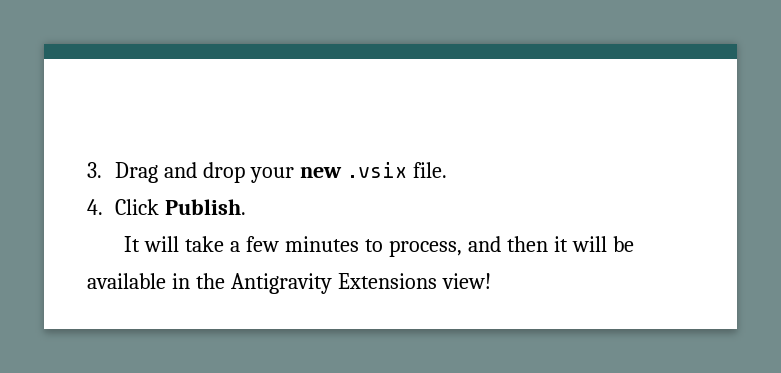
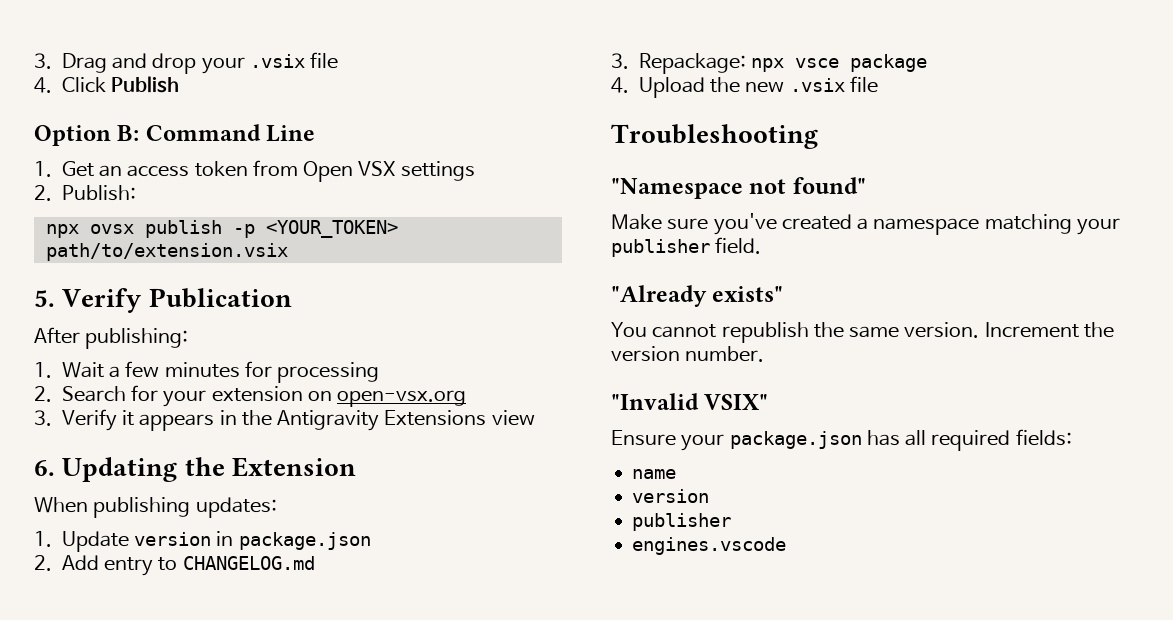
[300,162,447,178] new .vsix file. -> [249,52,339,69] .vsix file
[165,199,247,215] [124,236,634,257] [87,273,491,294] Publish. // It will take a few minutes to process, and then it will be available in the Antigravity Extensions view! -> [111,76,180,93] [34,124,316,146] [34,160,475,182] [34,185,136,201] [45,220,398,238] [45,243,288,261] [34,288,292,313] [34,327,189,349] [34,361,380,383] [34,385,467,407] [34,409,535,431] [34,457,356,482] [34,497,277,518] [34,531,371,552] [34,555,315,576] [611,53,928,74] [611,76,878,98] [611,124,818,149] [611,177,866,199] [611,213,1120,235] [611,237,762,257] [611,285,784,307] [611,322,1114,343] [611,346,765,362] [611,393,769,410] [611,429,1072,451] [632,469,677,479] [632,489,710,503] [632,513,732,531] [632,537,787,555] Publish // Option B: Command Line // 1. Get an access token from Open VSX settings // 2. Publish: // npx ovsx publish -p <YOUR_TOKEN> path/to/extension.vsix // 5. Verify Publication // After publishing: // 1. Wait a few minutes for processing // 2. Search for your extension on open-vsx.org // 3. Verify it appears in the Antigravity Extensions view // 6. Updating the Extension // When publishing updates: // 1. Update version in package.json // 2. Add entry to CHANGELOG.md // 3. Repackage: npx vsce package // 4. Upload the new .vsix file // Troubleshooting // "Namespace not found" // Make sure you've created a namespace matching your publisher field. // "Already exists" // You cannot republish the same version. Increment the version number. // "Invalid VSIX" // Ensure your package.json has all required fields: // name // version // publisher // engines.vscode

